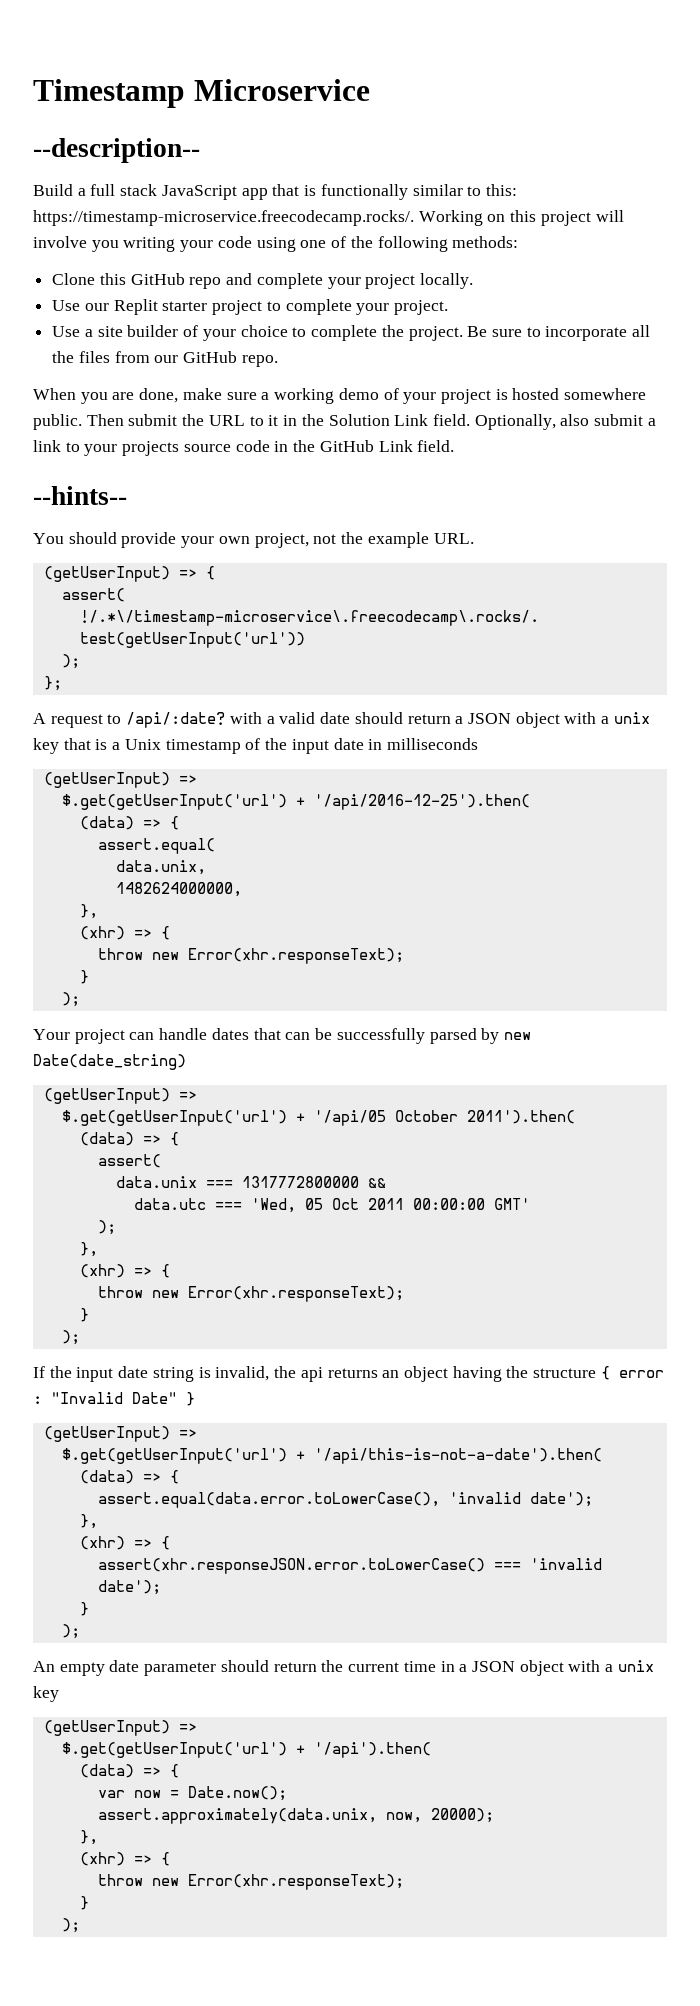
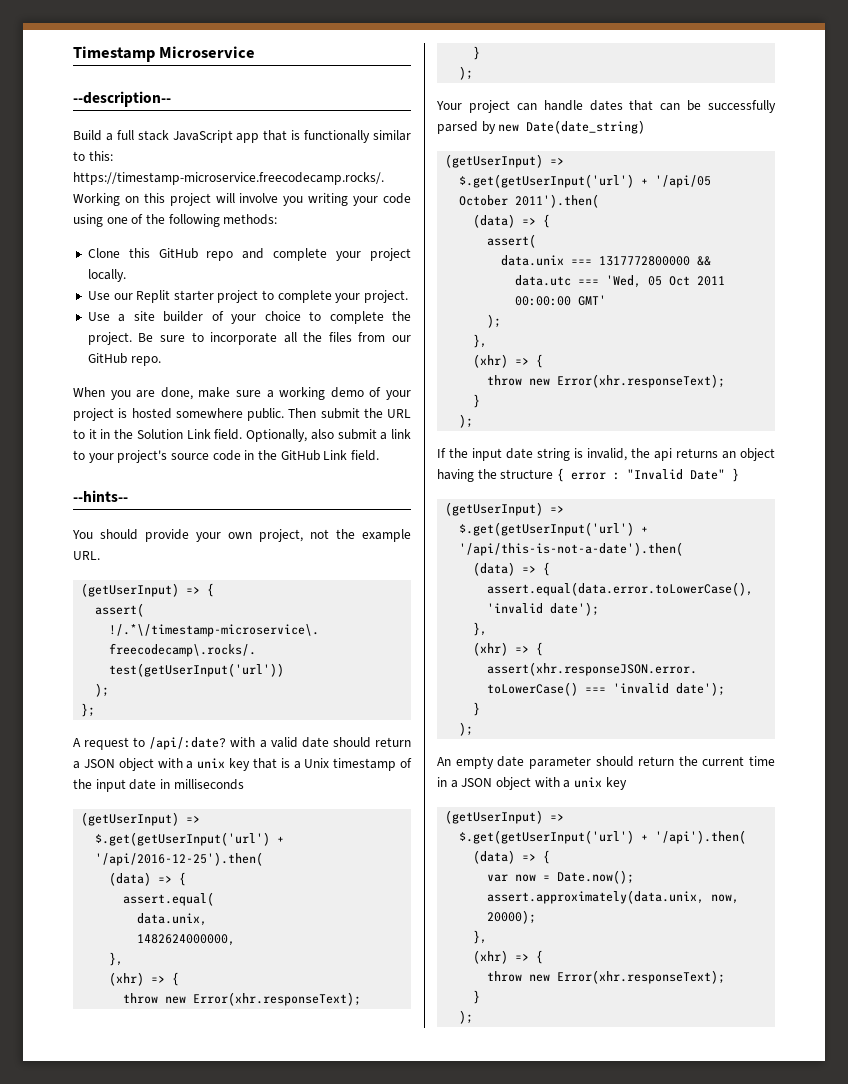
[122,441,180,456] projects -> [117,450,168,463] project's

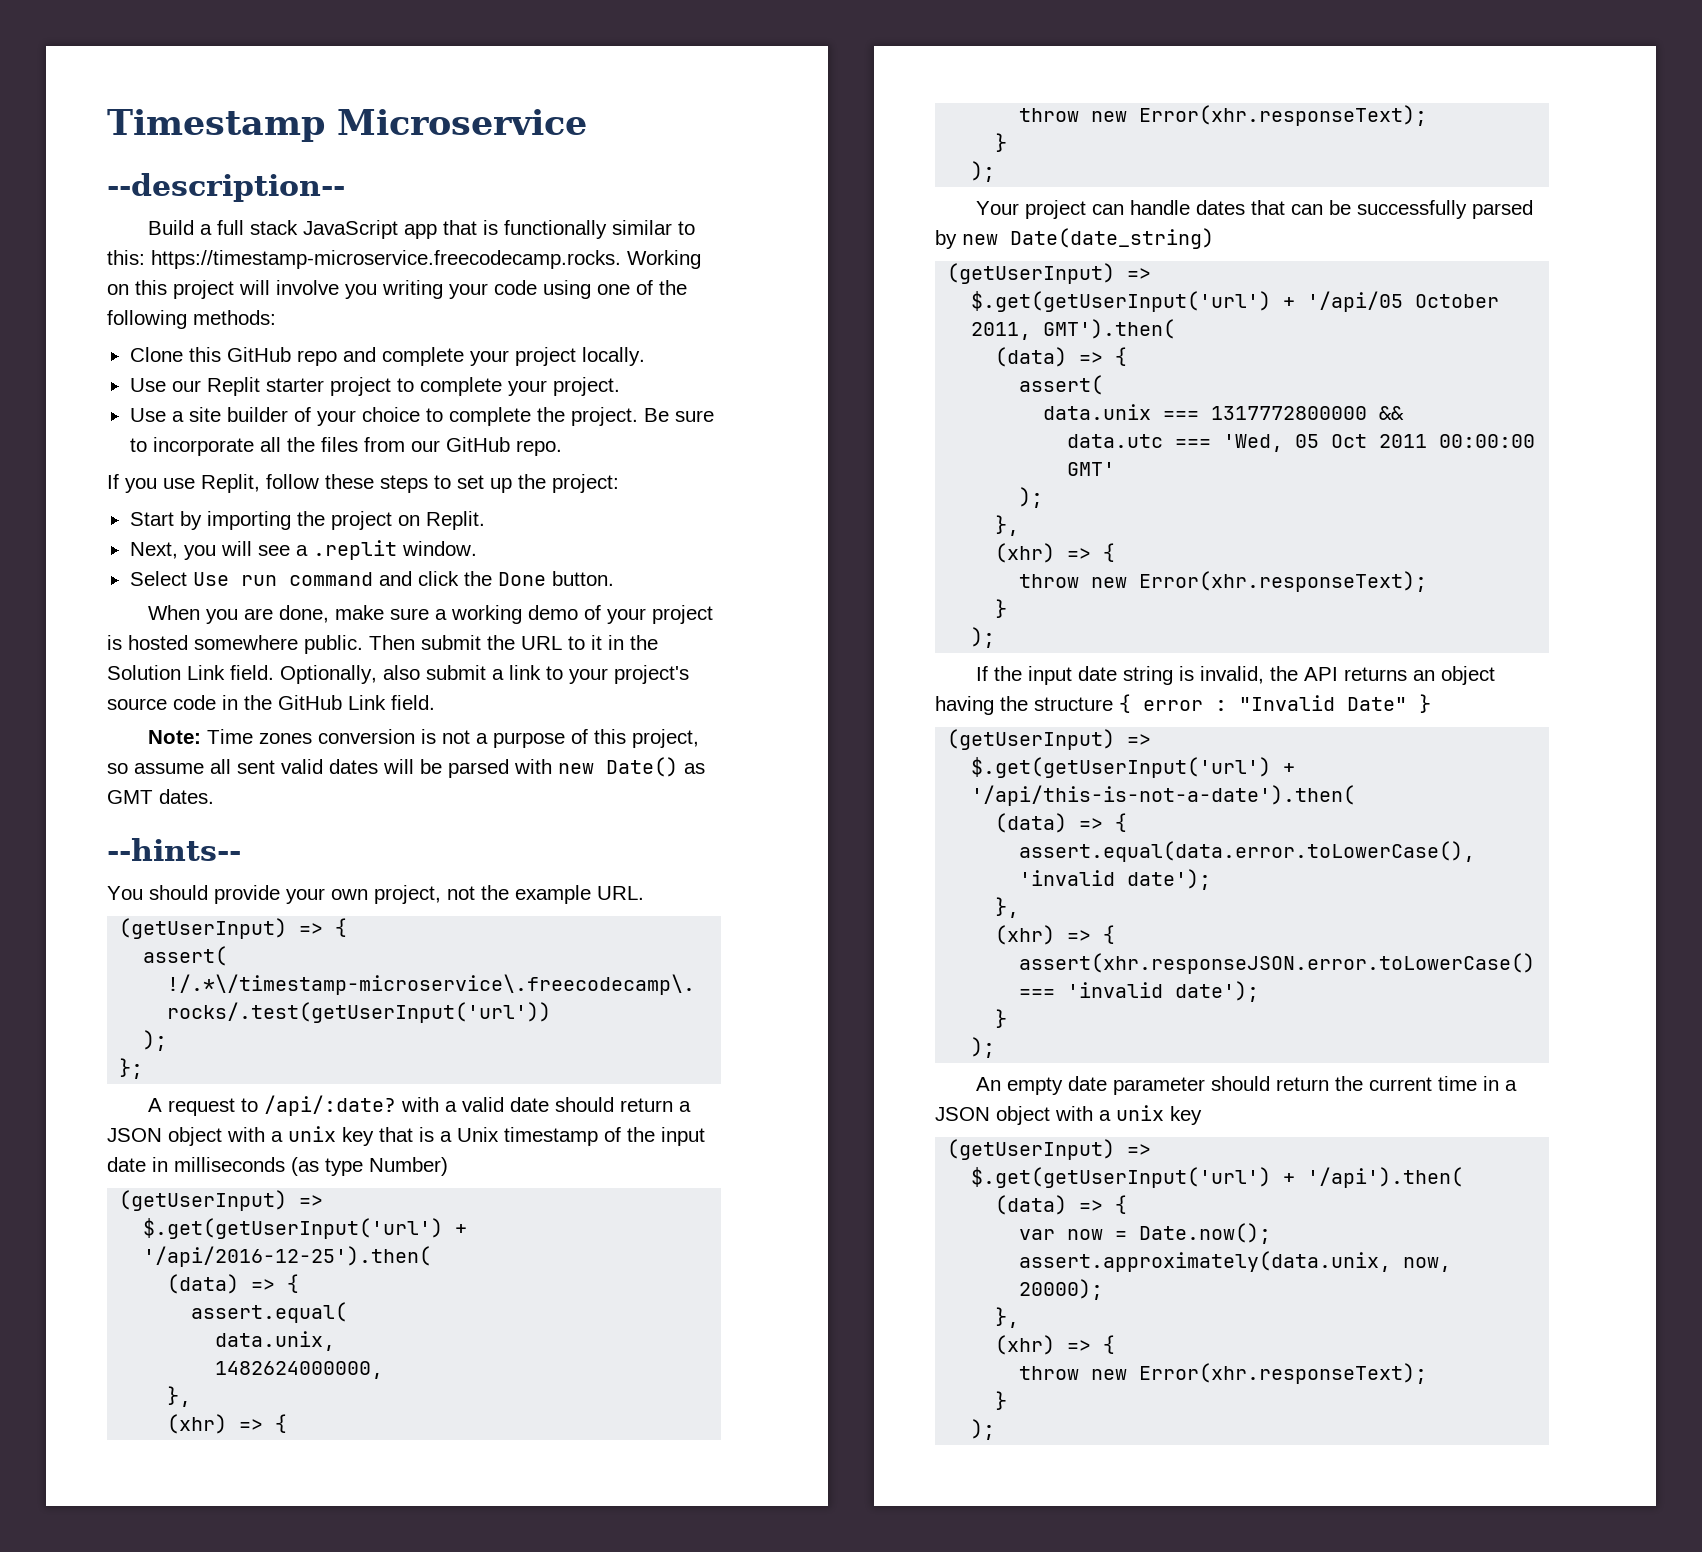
[73,172,384,185] https://timestamp-microservice.freecodecamp.rocks/. -> [151,250,621,269] https://timestamp-microservice.freecodecamp.rocks.
(161, 361) none -> [107,474,619,493] [129,511,485,530] [129,540,477,560] [129,571,614,586] // If you use Replit, follow these steps to set up the project: // Start by importing the project on Replit. // Next, you will see a .replit window. // Select Use run command and click the Done button.
(379, 455) none -> [147,729,699,748] [107,757,705,778] [107,789,214,804] // Note: Time zones conversion is not a purpose of this project, so assume all sent valid dates will be parsed with new Date() as GMT dates.
(244, 784) none -> [291,1157,448,1176] (as type Number)
[515,194,600,208] 2011').then( -> [971,319,1176,340] 2011, GMT').then(
[654,448,672,461] api -> [1303,667,1338,681] API

